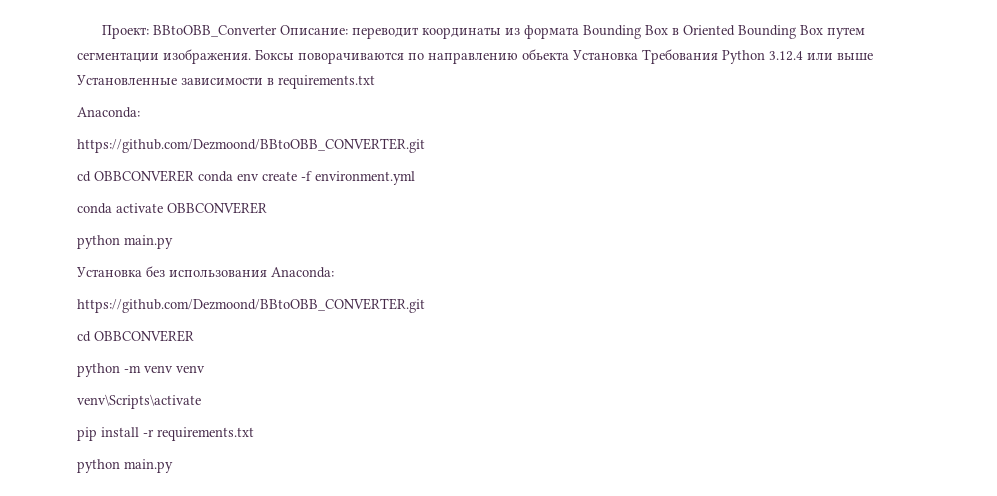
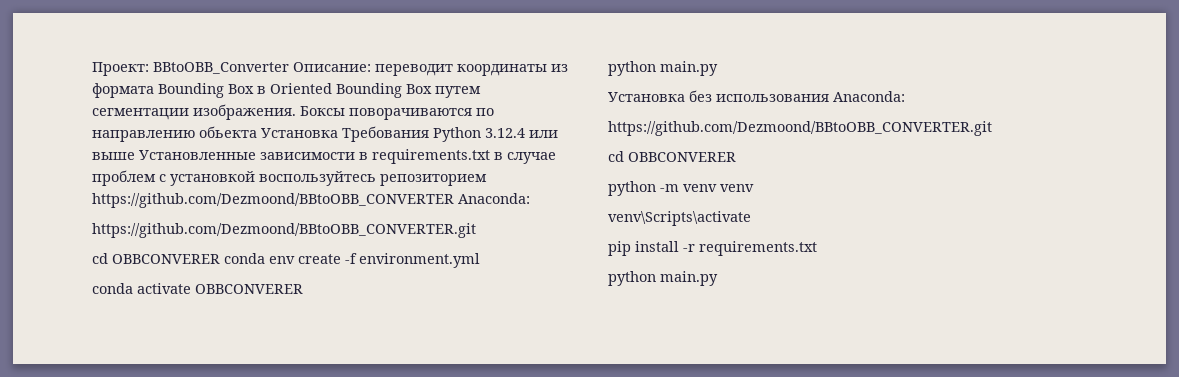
(375, 82) // -> [494,152,556,164] [92,170,487,186] [92,193,454,208] в случае проблем с установкой воспользуйтесь репозиторием https://github.com/Dezmoond/BBtoOBB_CONVERTER

